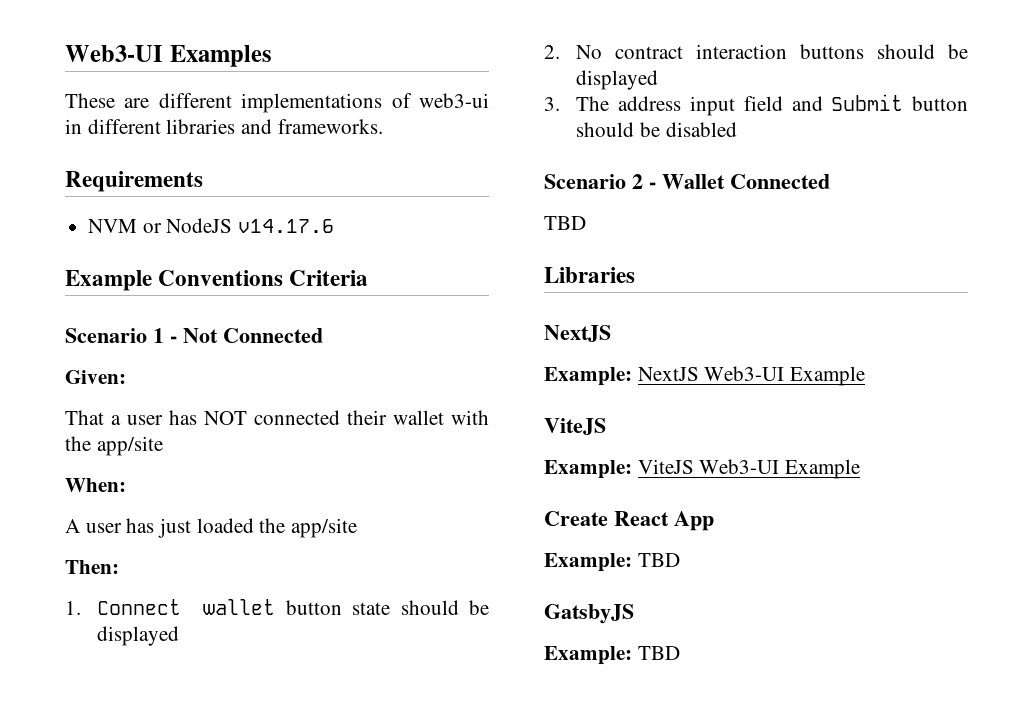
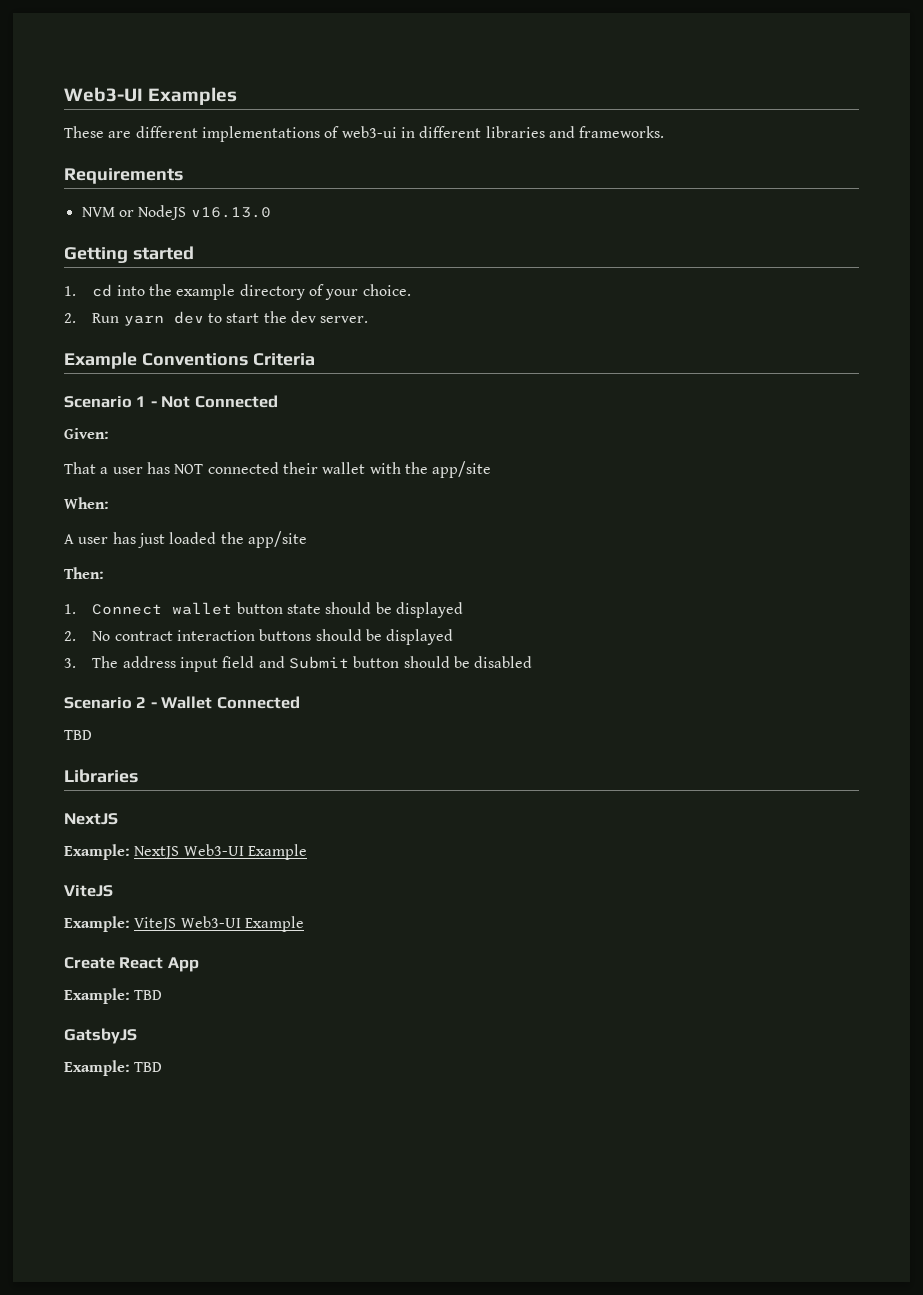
[238,219,335,233] v14.17.6 -> [190,207,271,218] [64,246,194,263] [64,284,411,300] [64,311,369,326] v16.13.0 // Getting started // 1. cd into the example directory of your choice. // 2. Run yarn dev to start the dev server.

